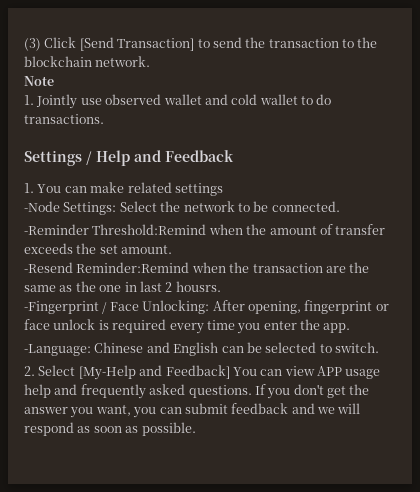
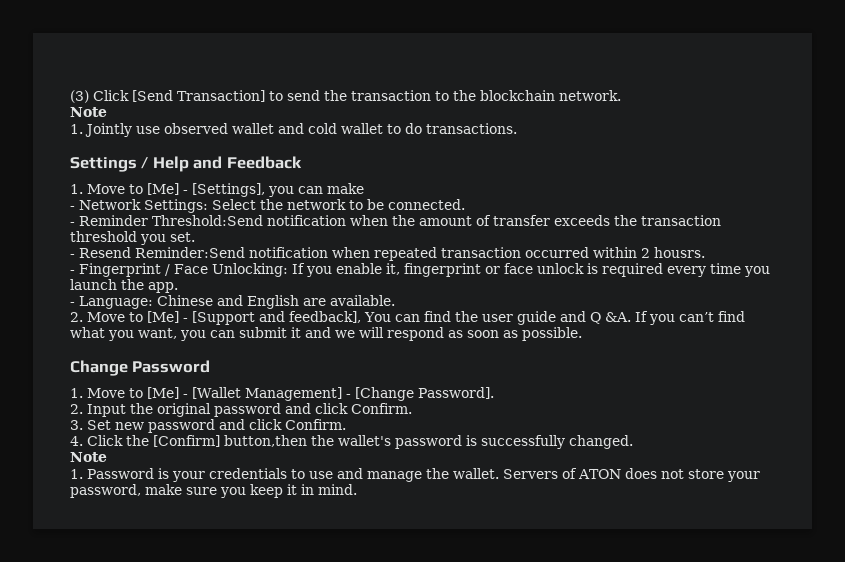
[37,184,62,193] You -> [87,183,294,197] Move to [Me] - [Settings], you
[127,182,223,196] [24,201,60,212] related settings // -Node -> [70,199,141,210] // - Network
[24,224,207,235] -Reminder Threshold:Remind -> [70,215,346,226] - Reminder Threshold:Send notification
[99,245,173,254] [24,262,370,273] [24,281,162,292] set amount. // -Resend Reminder:Remind when the transaction are the same as the one in last -> [641,215,721,226] [70,231,195,245] [70,247,637,261] transaction threshold you set. // - Resend Reminder:Send notification when repeated transaction occurred within
[24,301,99,314] -Fingerprint -> [70,263,161,277] - Fingerprint
[212,300,301,314] After opening, -> [291,263,400,277] If you enable it,
[263,321,297,330] enter -> [70,279,117,290] launch
[24,344,91,356] -Language: -> [70,296,153,309] - Language:
[221,342,379,353] [24,365,381,380] [24,384,370,399] [24,407,68,414] can be selected to switch. // 2. Select [My-Help and Feedback] You can view APP usage help and frequently asked questions. If you don't get the answer -> [303,295,395,306] [70,311,745,325] [70,327,105,338] are available. // 2. Move to [Me] - [Support and feedback], You can find the user guide and Q &A. If you can’t find what
[231,403,289,414] feedback -> [291,327,301,338] it
(196, 429) none -> [70,360,211,376] [70,387,494,401] [70,403,412,417] [70,419,346,433] [70,435,633,449] [70,452,107,462] [70,468,760,482] [70,484,357,498] // Change Password // 1. Move to [Me] - [Wallet Management] - [Change Password]. // 2. Input the original password and click Confirm. // 3. Set new password and click Confirm. // 4. Click the [Confirm] button,then the wallet's password is successfully changed. // Note // 1. Password is your credentials to use and manage the wallet. Servers of ATON does not store your password, make sure you keep it in mind.

